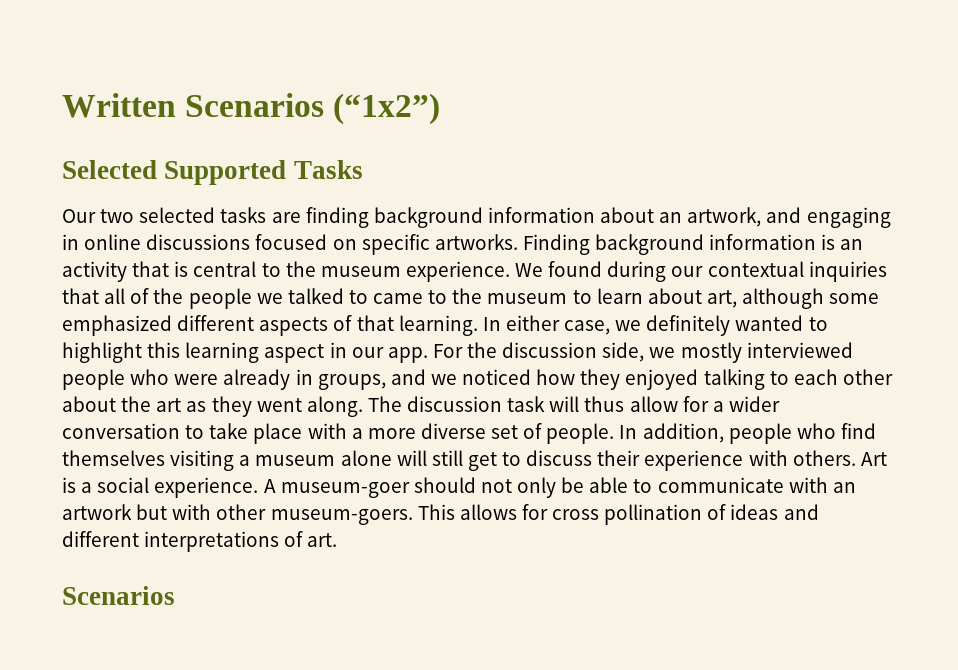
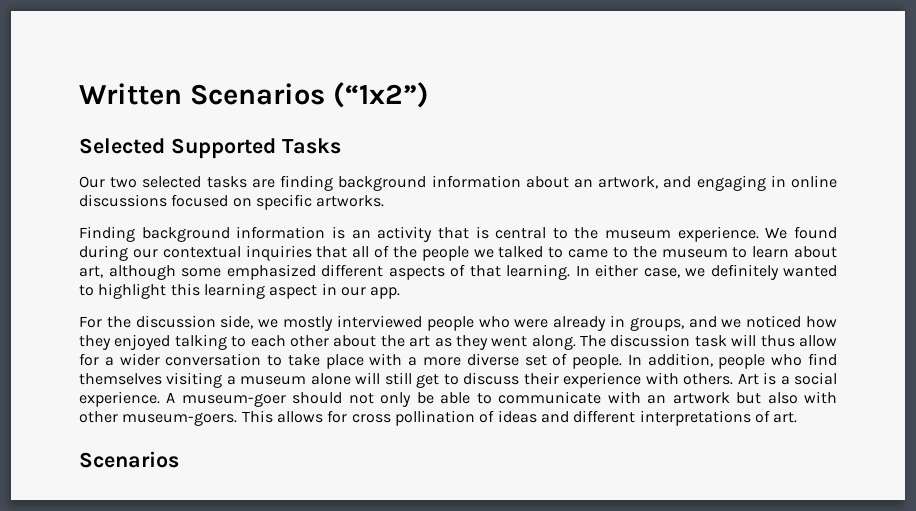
(518, 242) none -> (385, 201) //
(428, 355) none -> (401, 293) //
(168, 512) none -> [767,392,798,404] also

